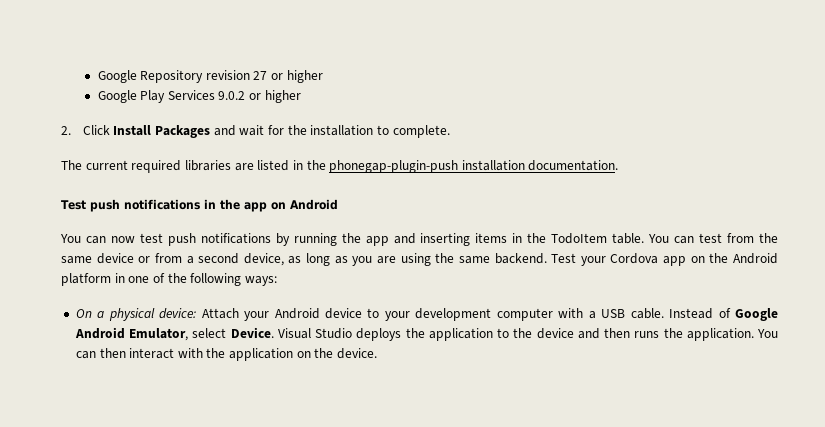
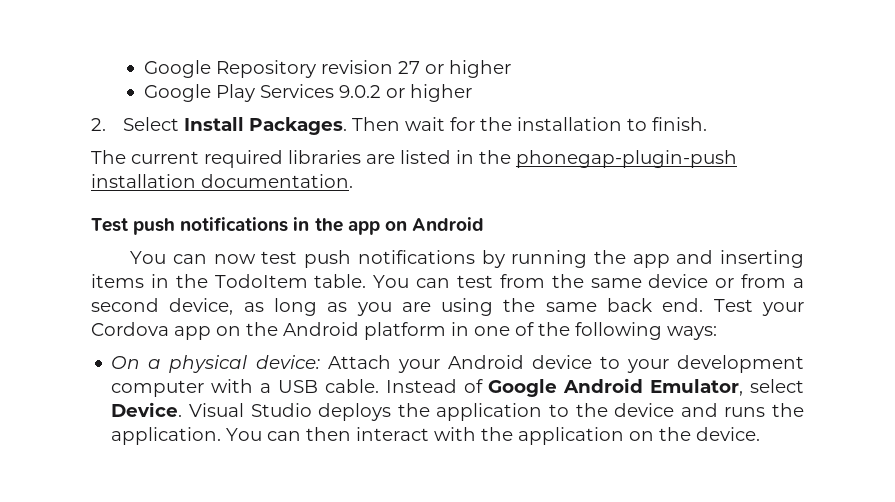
[82,125,236,138] Click Install Packages and -> [123,117,401,135] Select Install Packages. Then
[392,125,450,138] complete. -> [652,117,708,131] finish.
[494,253,547,264] backend. -> [607,298,704,312] back end.
[604,328,631,338] then -> (718, 410) none

